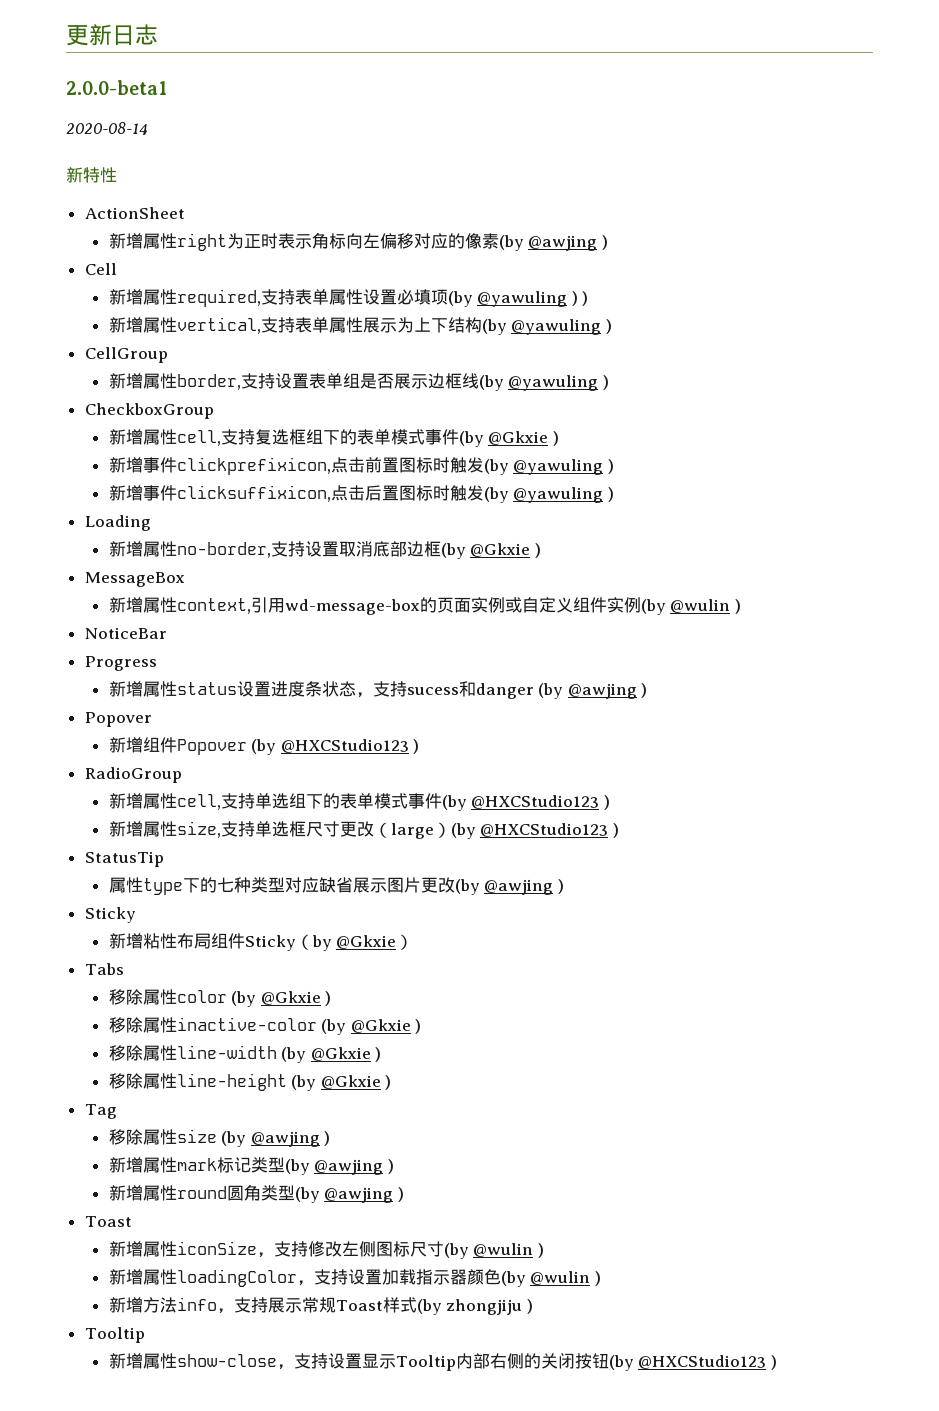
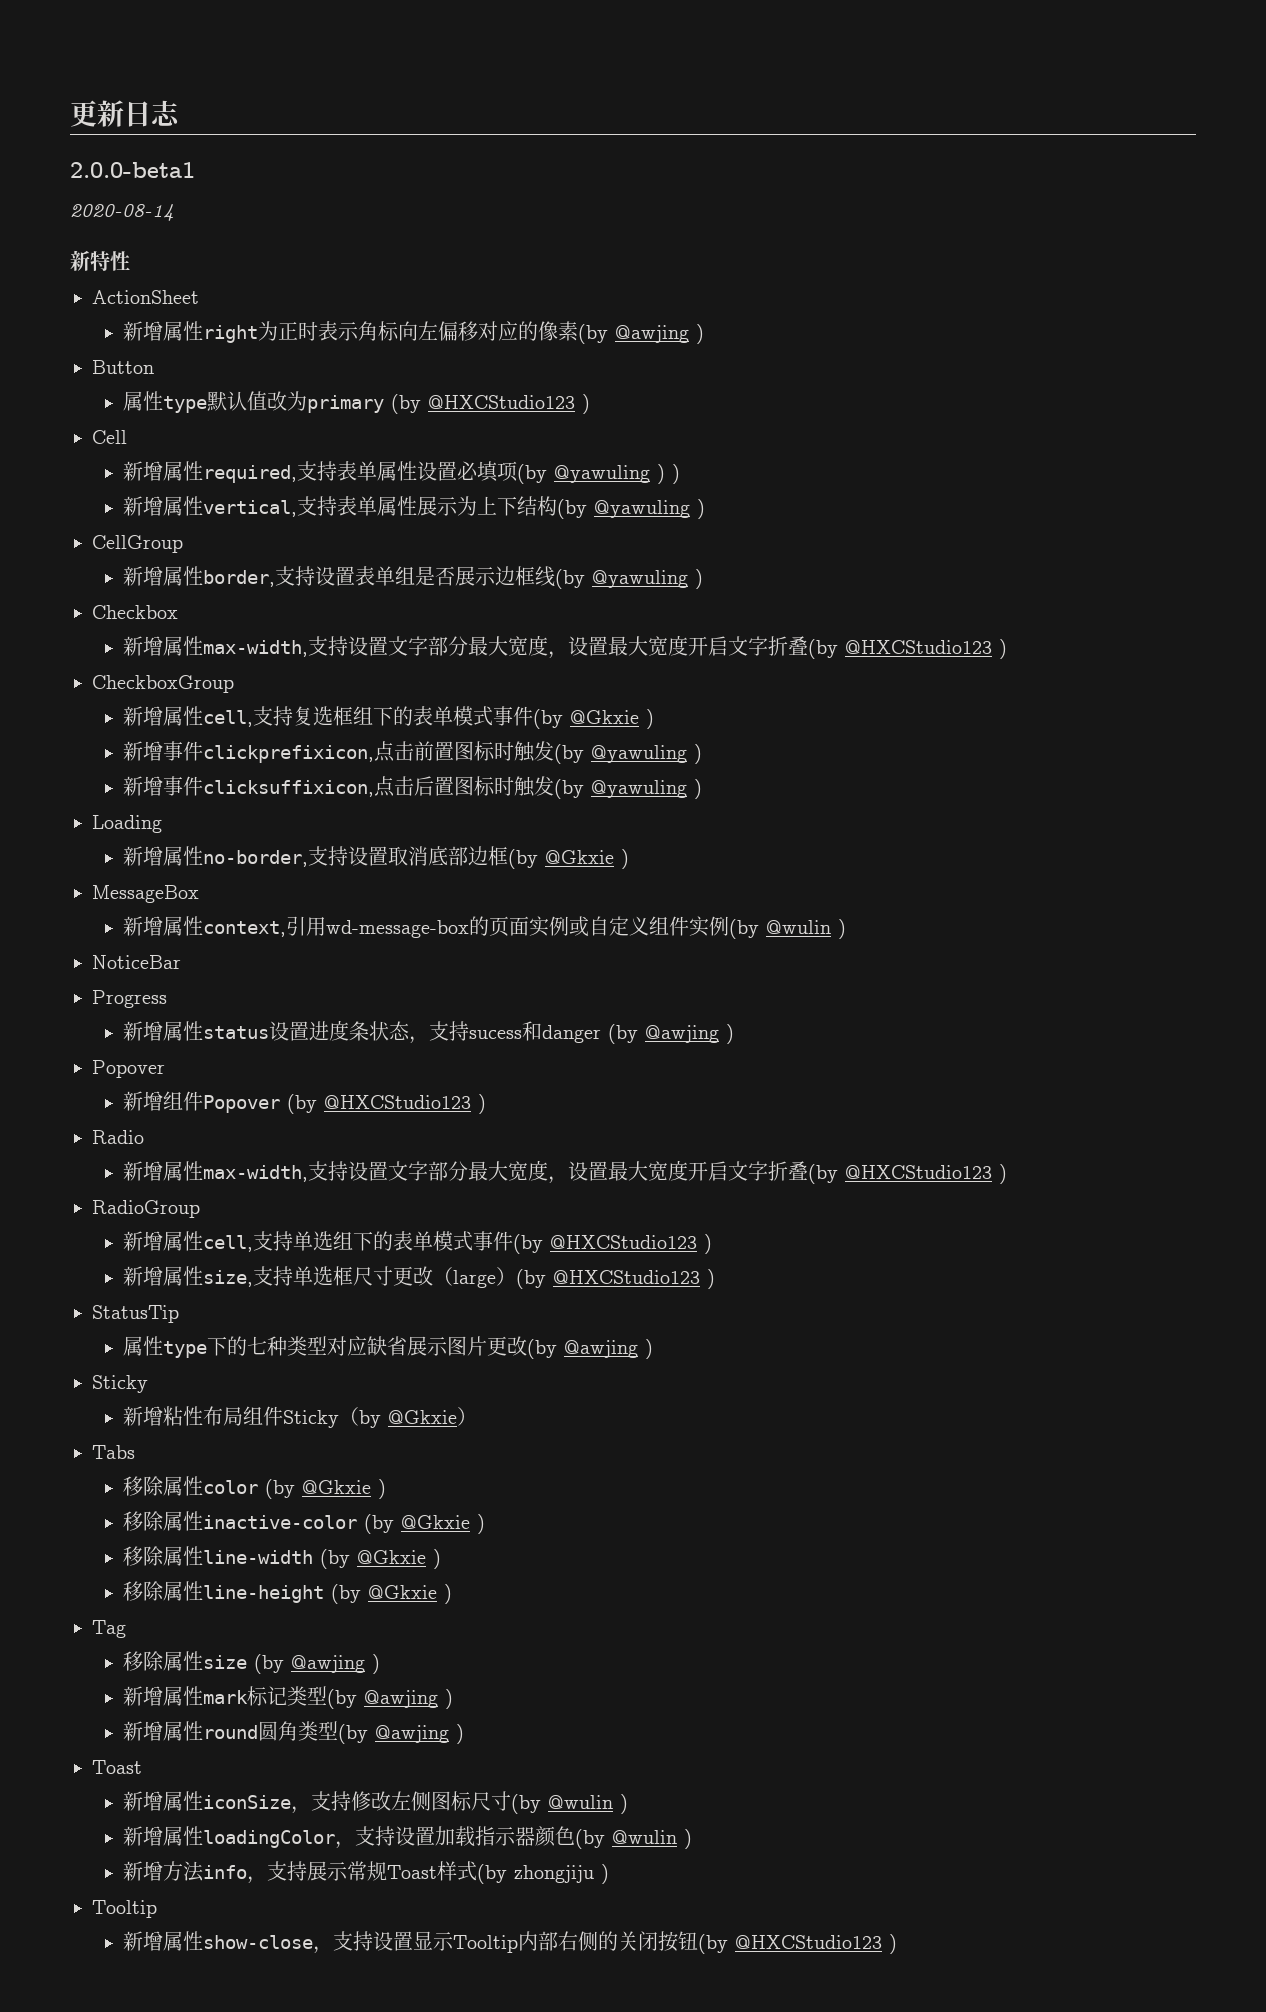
(608, 242) none -> [92,360,154,374] [122,391,590,414] // Button // 属性type默认值改为primary (by @HXCStudio123 )
(609, 382) none -> [92,605,178,619] [122,635,1007,659] // Checkbox // 新增属性max-width,支持设置文字部分最大宽度，设置最大宽度开启文字折叠(by @HXCStudio123 )
(420, 746) none -> [92,1130,144,1144] [122,1160,1007,1184] // Radio // 新增属性max-width,支持设置文字部分最大宽度，设置最大宽度开启文字折叠(by @HXCStudio123 )

